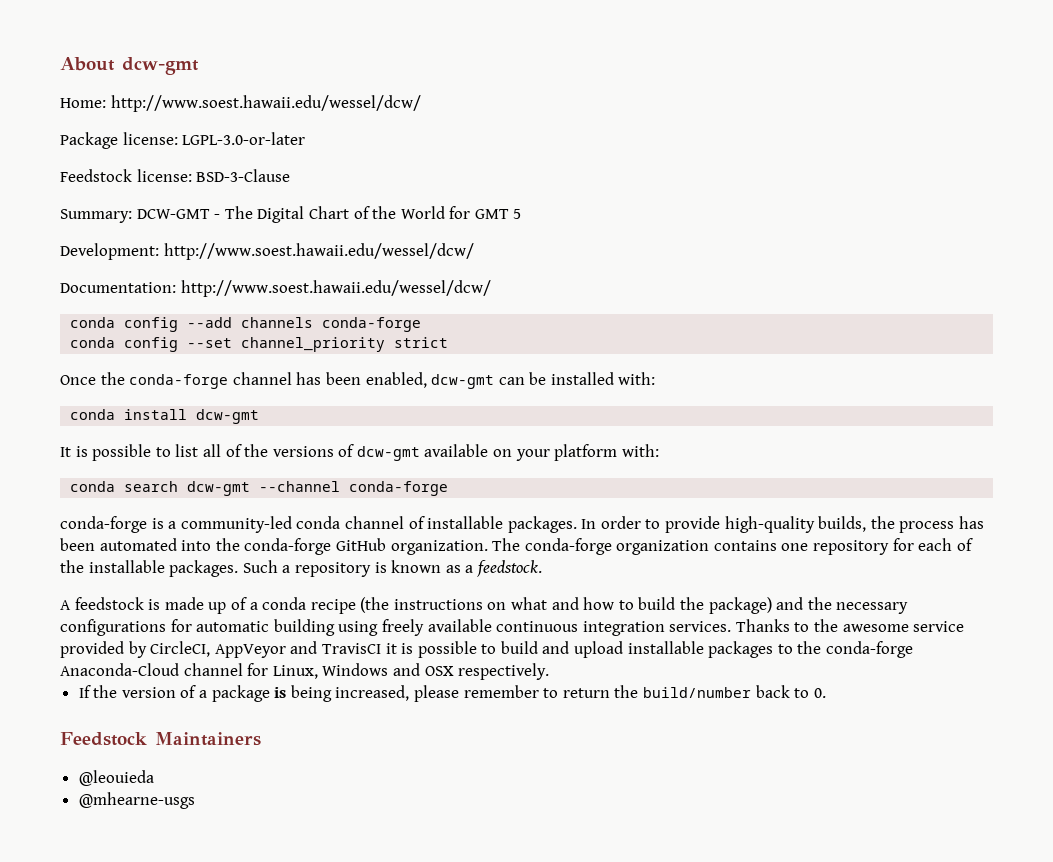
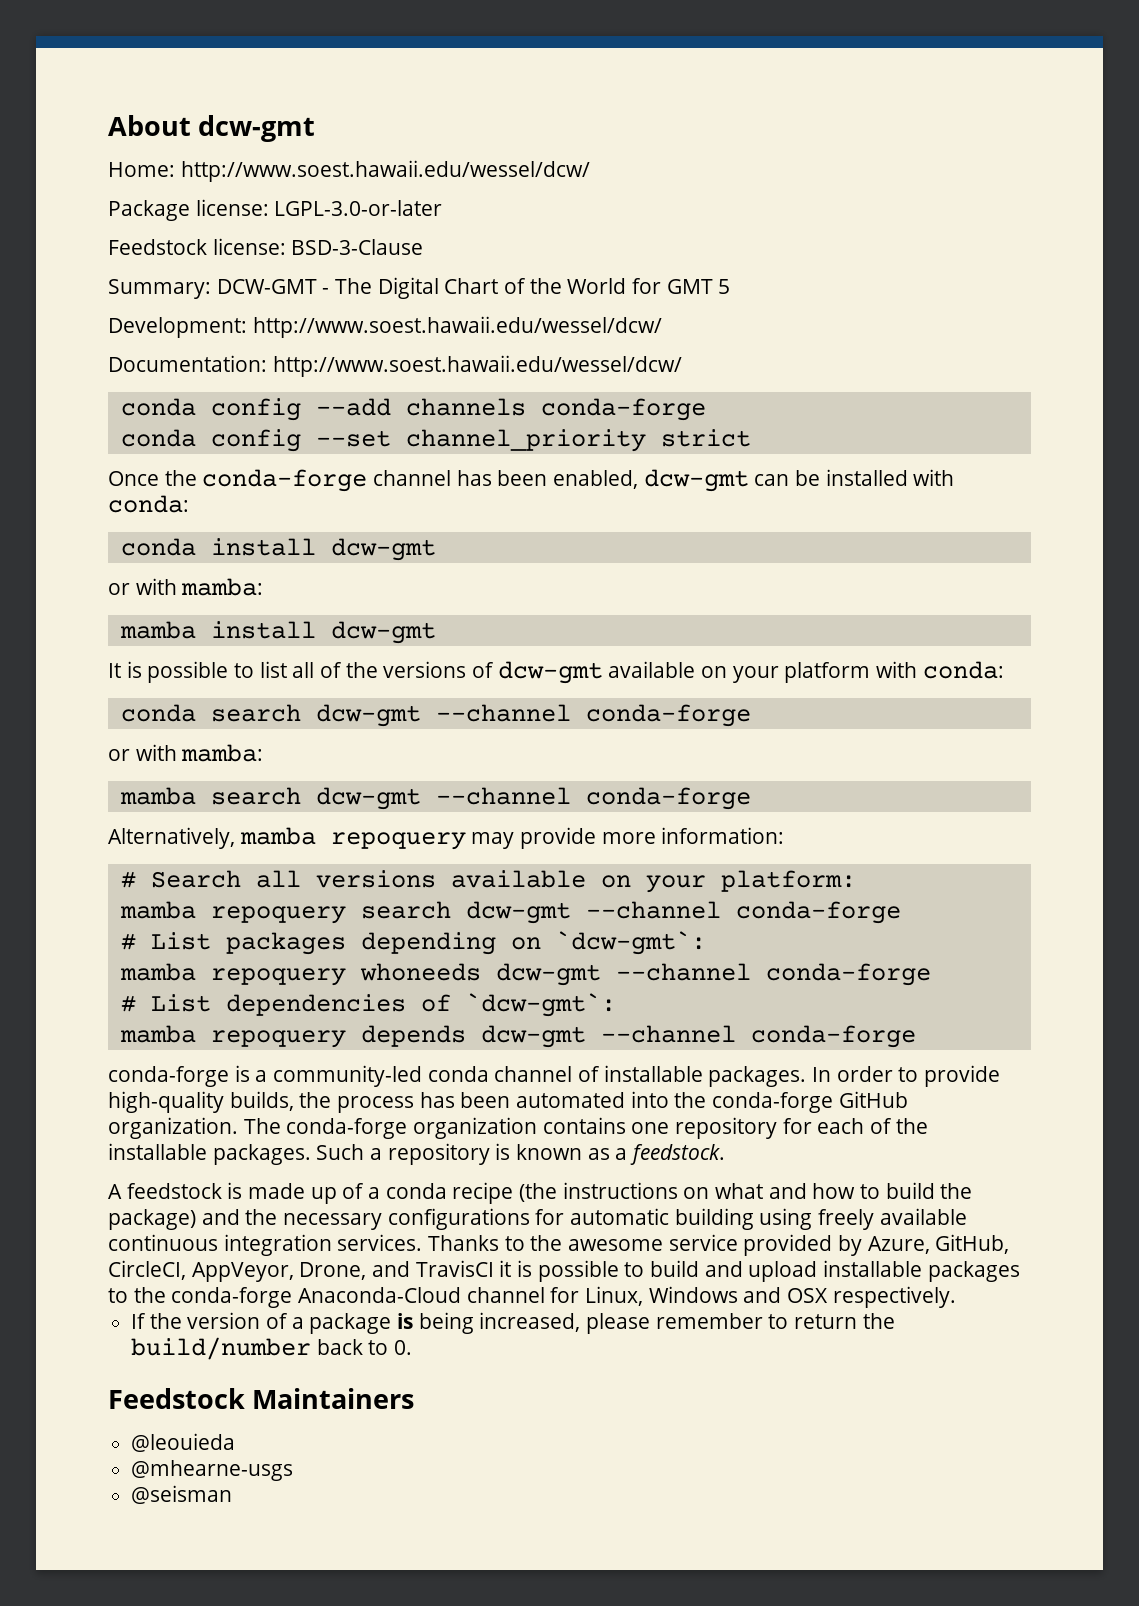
[618,372,656,385] with: -> [913,469,955,486] [108,495,189,513] with conda:
(260, 416) none -> [108,578,264,596] [119,621,436,644] // or with mamba: // mamba install dcw-gmt
[621,444,659,457] with: -> [876,661,1004,679] with conda:
(449, 488) none -> [108,744,264,762] [119,787,751,810] [108,827,785,850] [120,870,856,893] [119,901,901,924] [120,931,706,955] [119,963,931,986] [120,993,616,1017] [119,1025,916,1048] // or with mamba: // mamba search dcw-gmt --channel conda-forge // Alternatively, mamba repoquery may provide more information: // # Search all versions available on your platform: // mamba repoquery search dcw-gmt --channel conda-forge // # List packages depending on `dcw-gmt`: // mamba repoquery whoneeds dcw-gmt --channel conda-forge // # List dependencies of `dcw-gmt`: // mamba repoquery depends dcw-gmt --channel conda-forge
[150,641,286,658] CircleCI, AppVeyor -> [867,1234,1010,1254] [108,1260,367,1282] Azure, GitHub, CircleCI, AppVeyor, Drone,
(195, 800) none -> [131,1485,233,1504] // @seisman

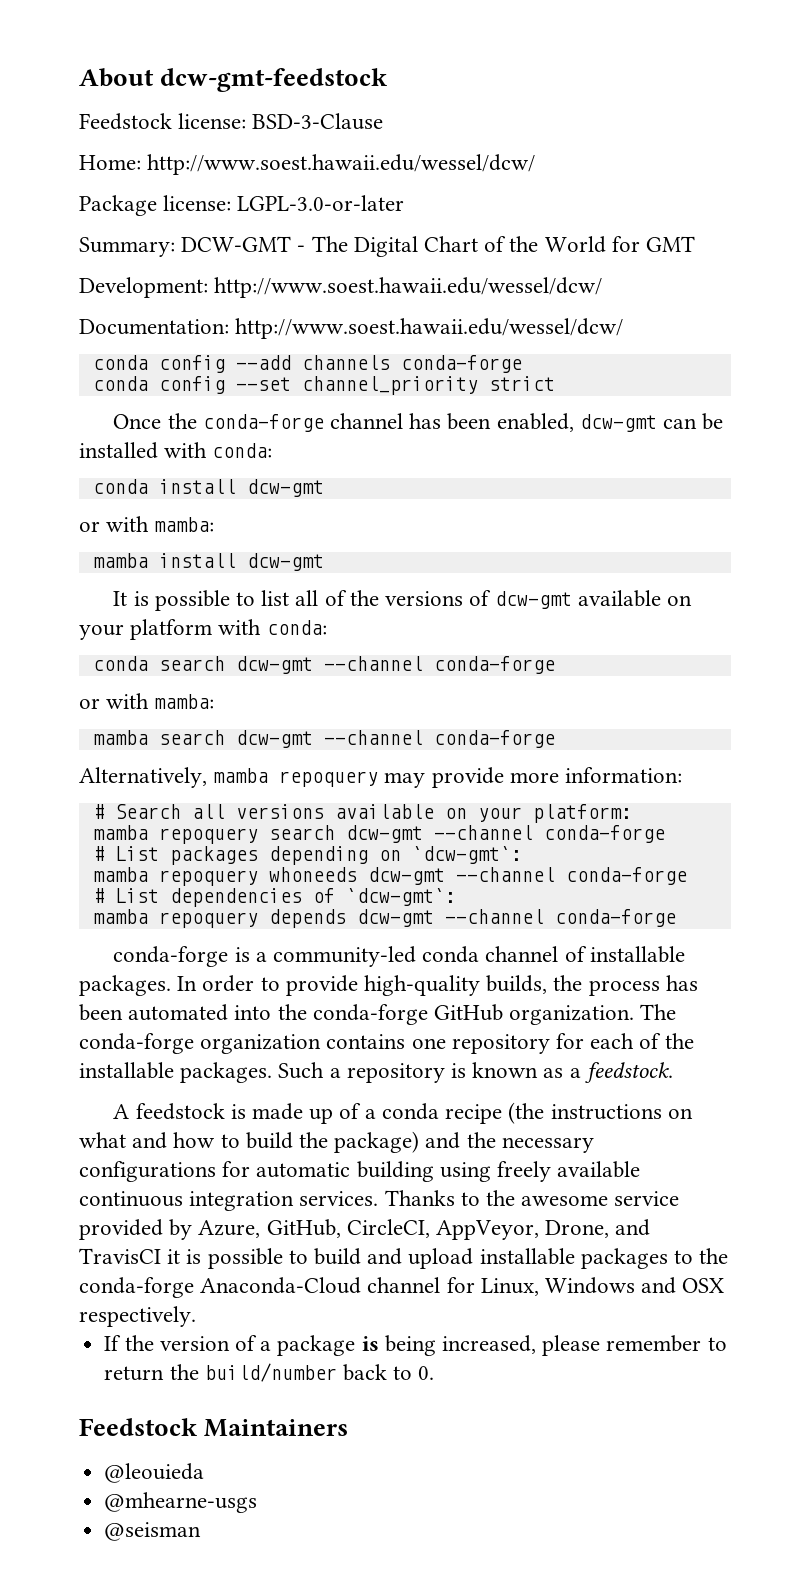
[198,115,316,142] dcw-gmt -> [160,68,389,92] [79,113,384,130] dcw-gmt-feedstock // Feedstock license: BSD-3-Clause
[108,238,424,255] // Feedstock license: BSD-3-Clause -> (405, 203) none
[718,279,731,294] 5 -> (696, 244) none

